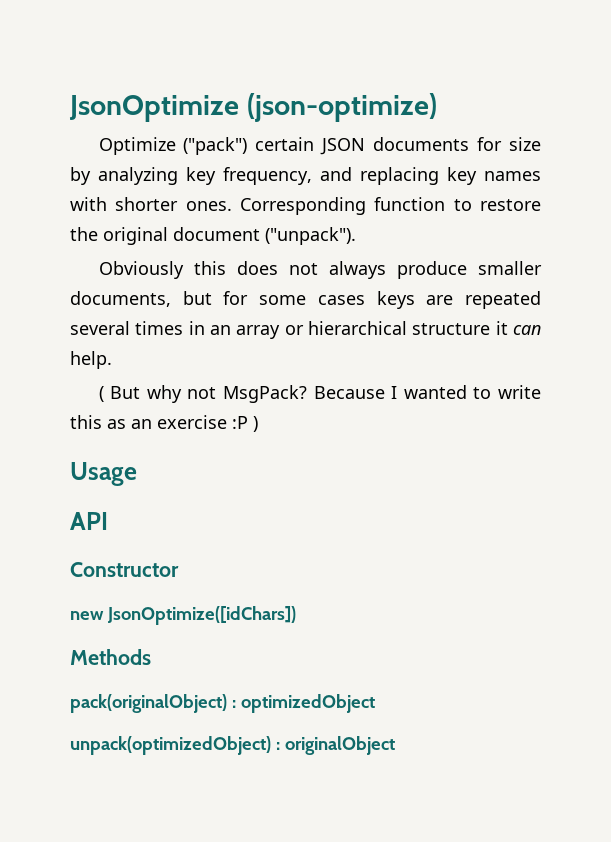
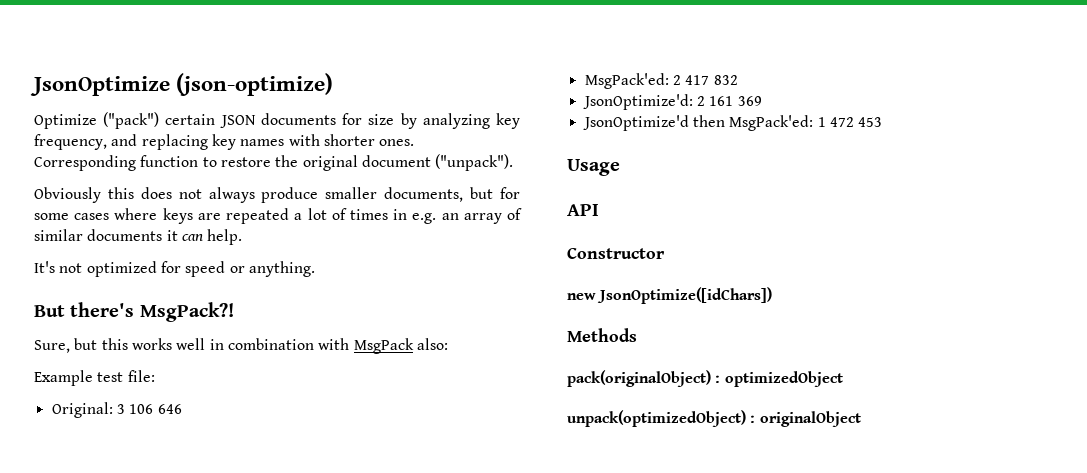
(365, 300) none -> [114,208,158,220] where
[70,321,130,335] several -> [294,208,347,220] a lot of
(205, 328) none -> [412,213,437,224] e.g.
[284,321,491,335] or hierarchical structure -> [507,208,522,220] [34,229,163,241] of similar documents
[98,385,542,403] [70,415,258,432] ( But why not MsgPack? Because I wanted to write this as an exercise :P ) -> [34,261,315,277] [34,302,234,322] [34,338,448,354] [34,370,155,386] [51,402,182,418] [584,73,738,89] [582,94,762,110] [582,115,883,131] It's not optimized for speed or anything. // But there's MsgPack?! // Sure, but this works well in combination with MsgPack also: // Example test file: // Original: 3 106 646 // MsgPack'ed: 2 417 832 // JsonOptimize'd: 2 161 369 // JsonOptimize'd then MsgPack'ed: 1 472 453

